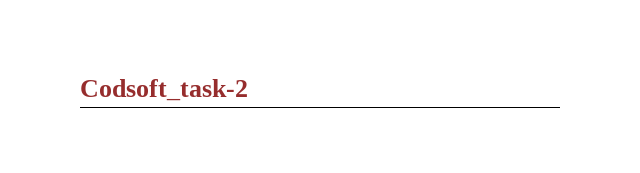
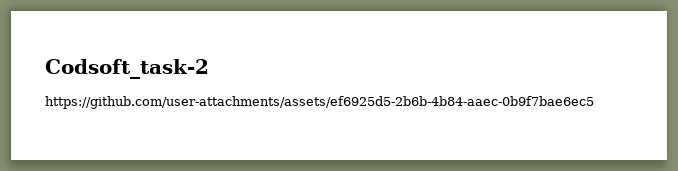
(248, 90) none -> [45,96,594,109] // https://github.com/user-attachments/assets/ef6925d5-2b6b-4b84-aaec-0b9f7bae6ec5

